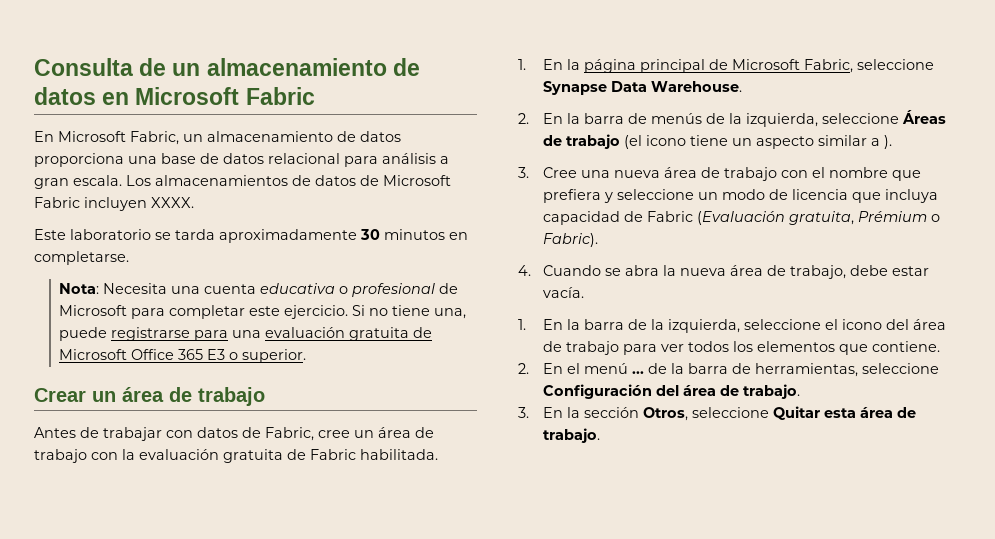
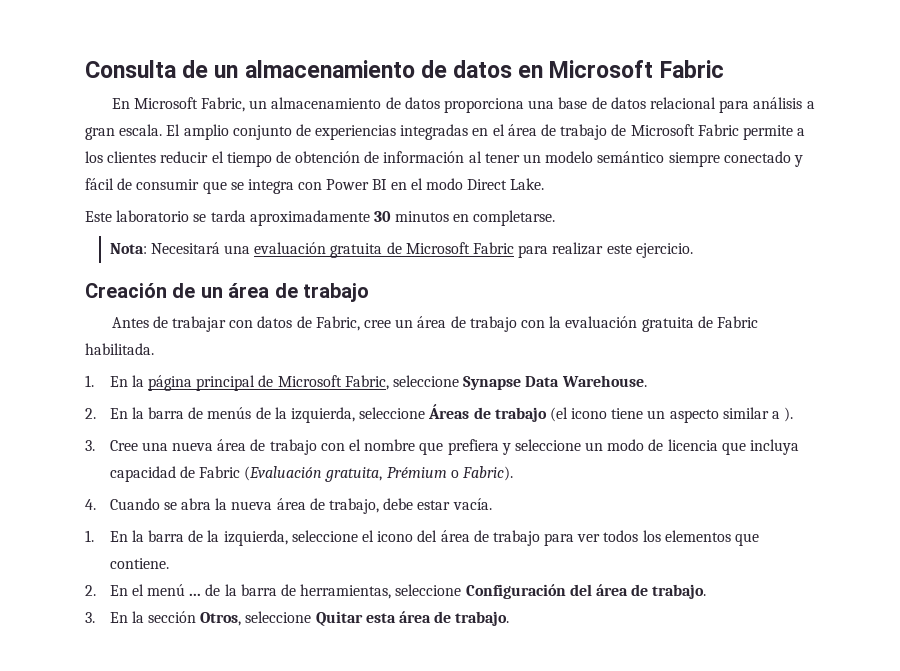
[126,175,451,186] [34,197,194,211] Los almacenamientos de datos de Microsoft Fabric incluyen XXXX. -> [166,124,806,140] [85,151,803,167] [85,178,545,194] El amplio conjunto de experiencias integradas en el área de trabajo de Microsoft Fabric permite a los clientes reducir el tiempo de obtención de información al tener un modelo semántico siempre conectado y fácil de consumir que se integra con Power BI en el modo Direct Lake.
[103,283,459,297] [59,305,467,319] [59,327,229,341] Necesita una cuenta educativa o profesional de Microsoft para completar este ejercicio. Si no tiene una, puede registrarse para -> [150,242,220,254] Necesitará
[131,349,307,363] [34,388,86,402] Office 365 E3 o superior. // Crear -> [472,242,693,258] [85,283,196,298] Fabric para realizar este ejercicio. // Creación de

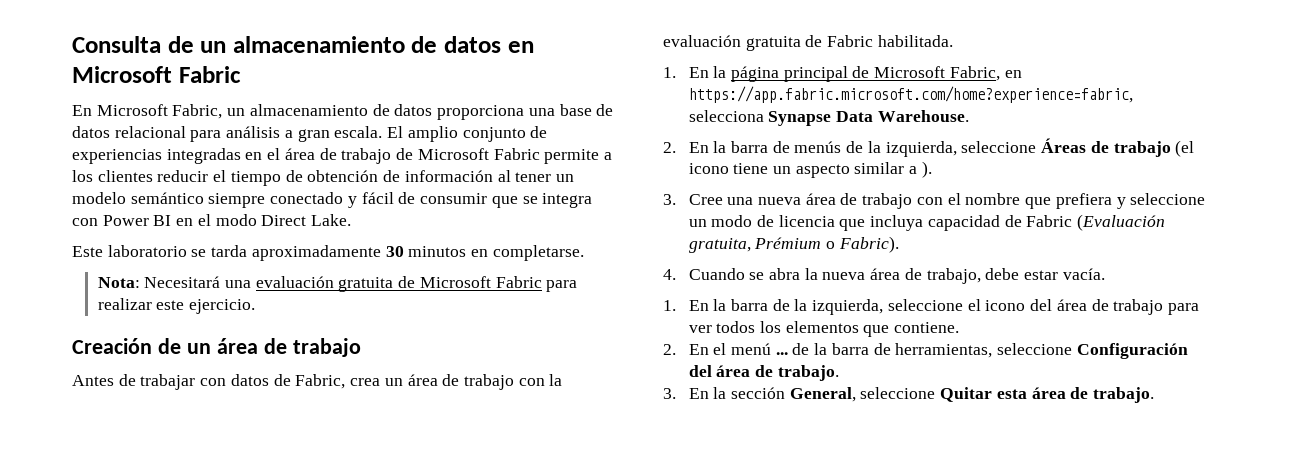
[364,320,392,328] cree -> [350,378,381,386] crea
[392,375,459,387] seleccione -> [1004,70,1022,78] [688,86,1133,103] [688,110,764,122] en https://app.fabric.microsoft.com/home?experience=fabric, selecciona
[200,612,242,626] Otros, -> [789,387,856,402] General,

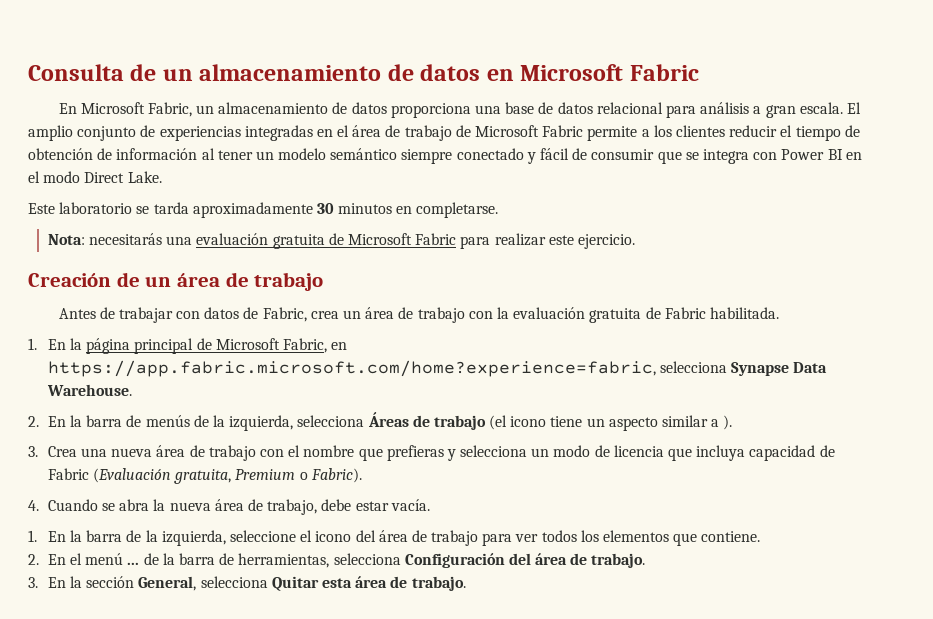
[144,276,221,288] Necesitará -> [89,233,163,245] necesitarás
[961,141,1037,153] seleccione -> [297,415,365,427] selecciona
[688,194,723,205] Cree -> [47,446,77,457] Crea
[1055,193,1206,209] prefiera y seleccione -> [386,445,528,461] prefieras y selecciona
[754,237,822,249] Prémium -> [235,469,296,480] Premium
[997,343,1073,355] seleccione -> [333,553,401,565] selecciona
[860,387,936,399] seleccione -> [200,576,268,588] selecciona

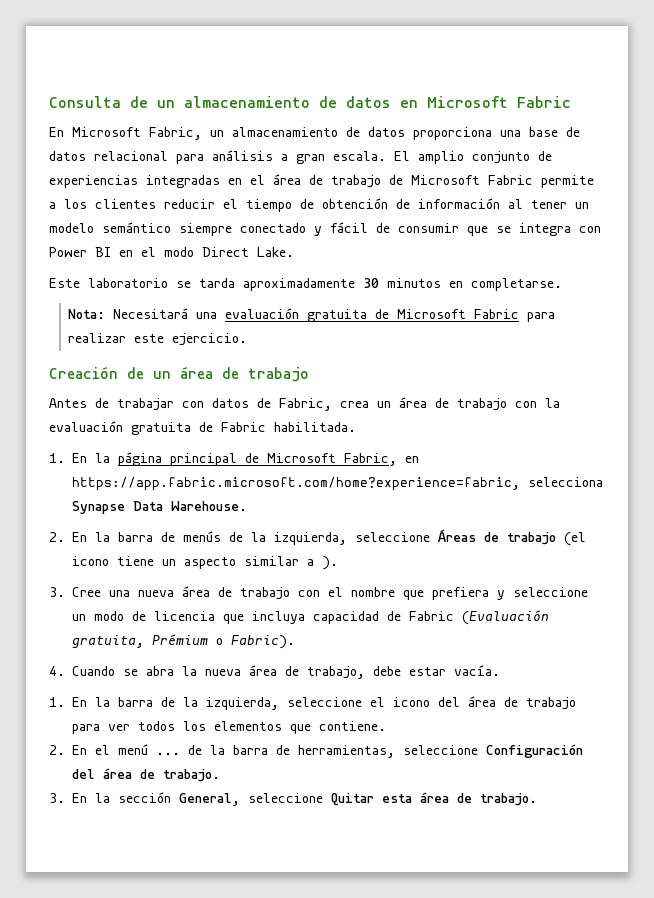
[89,233,163,245] necesitarás -> [113,308,189,319] Necesitará
[297,415,365,427] selecciona -> [355,532,430,542] seleccione
[47,446,77,457] Crea -> [72,587,101,597] Cree
[386,445,528,461] prefieras y selecciona -> [432,587,588,600] prefiera y seleccione
[235,469,296,480] Premium -> [152,634,208,645] Prémium
[333,553,401,565] selecciona -> [403,745,478,755] seleccione
[200,576,268,588] selecciona -> [248,793,323,803] seleccione

